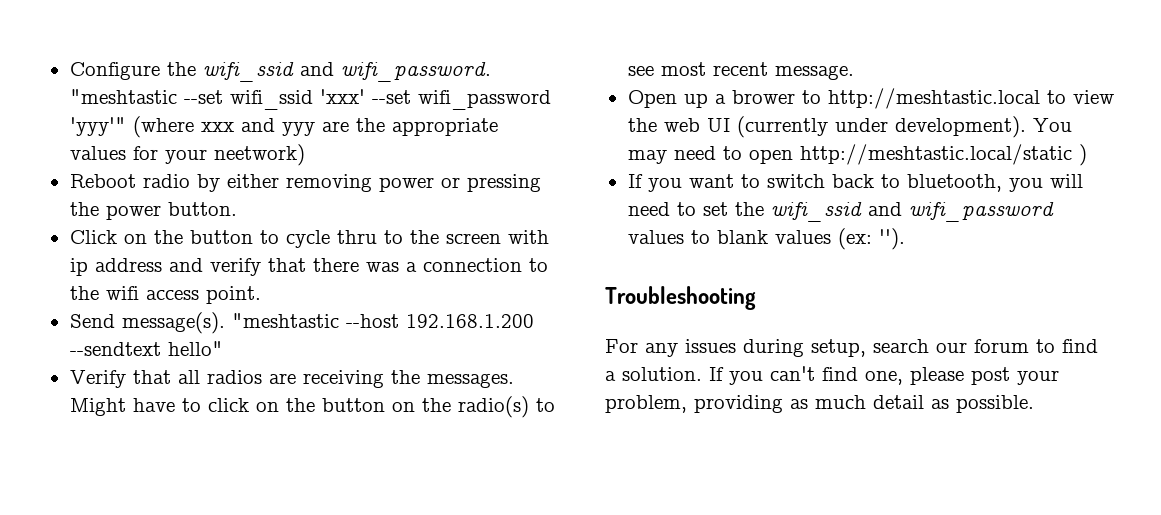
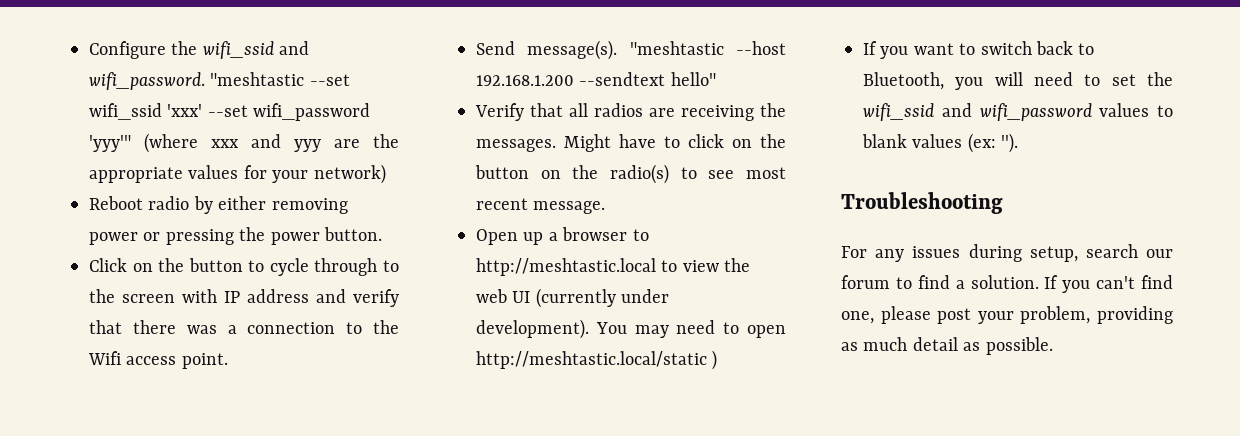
[213,144,305,166] neetwork) -> [313,164,386,184] network)
[336,230,377,244] thru -> [314,258,378,276] through
[69,258,88,276] ip -> [224,291,240,303] IP
[105,286,139,300] wifi -> [88,351,121,365] Wifi
[731,90,795,104] brower -> [562,227,628,241] browser
[906,174,1002,192] bluetooth, -> [863,72,944,90] Bluetooth,

